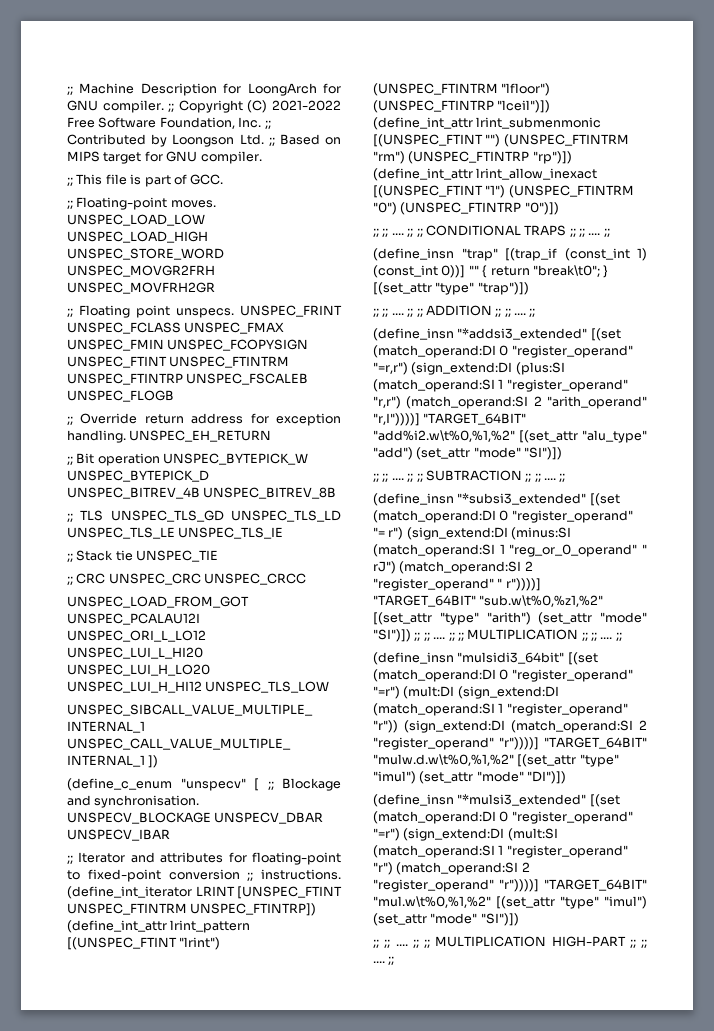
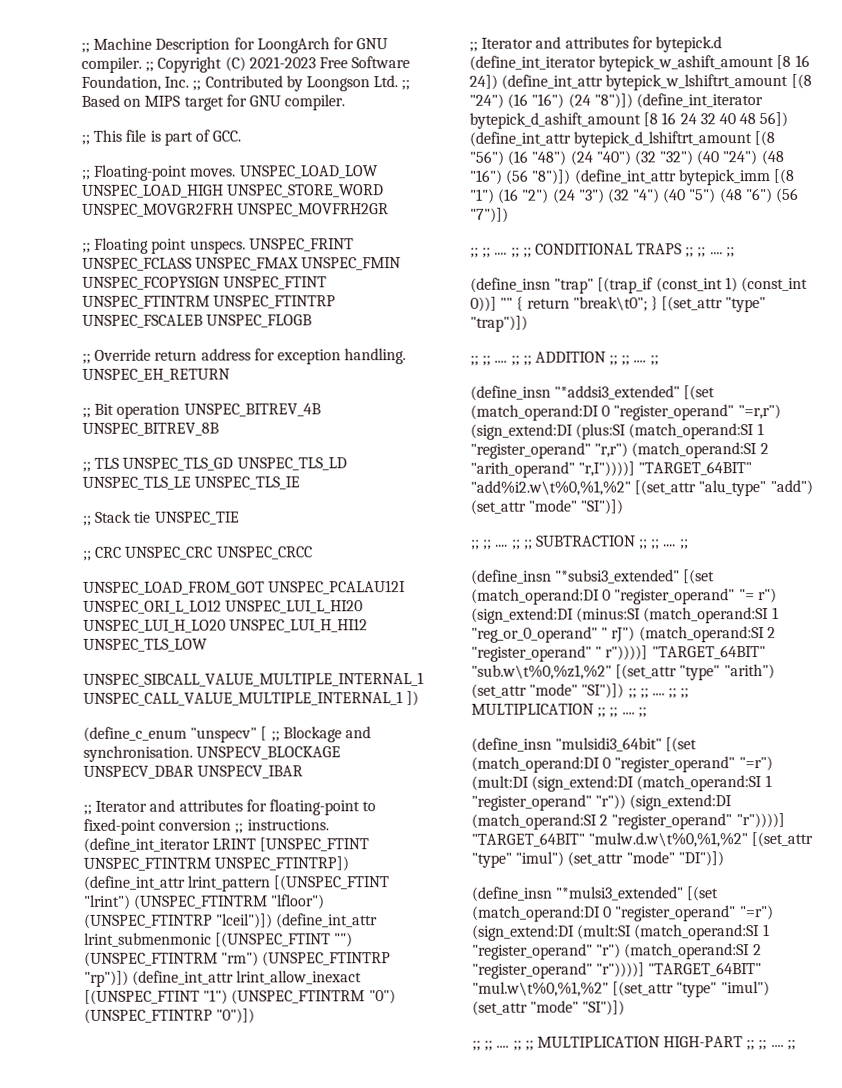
[272,100,341,111] 2021-2022 -> [248,56,316,69] 2021-2023
[163,453,309,465] [67,470,209,482] UNSPEC_BYTEPICK_W UNSPEC_BYTEPICK_D -> (181, 411) none
(559, 208) none -> [469,36,722,53] [469,54,810,72] [469,73,812,91] [469,93,763,109] [469,111,789,129] [469,131,776,148] [469,149,784,166] [469,168,794,186] [470,187,800,204] [470,207,509,223] // ;; Iterator and attributes for bytepick.d (define_int_iterator bytepick_w_ashift_amount [8 16 24]) (define_int_attr bytepick_w_lshiftrt_amount [(8 "24") (16 "16") (24 "8")]) (define_int_iterator bytepick_d_ashift_amount [8 16 24 32 40 48 56]) (define_int_attr bytepick_d_lshiftrt_amount [(8 "56") (16 "48") (24 "40") (32 "32") (40 "24") (48 "16") (56 "8")]) (define_int_attr bytepick_imm [(8 "1") (16 "2") (24 "3") (32 "4") (40 "5") (48 "6") (56 "7")])

